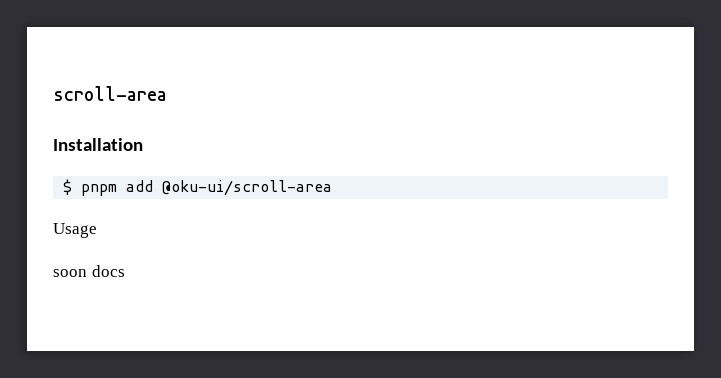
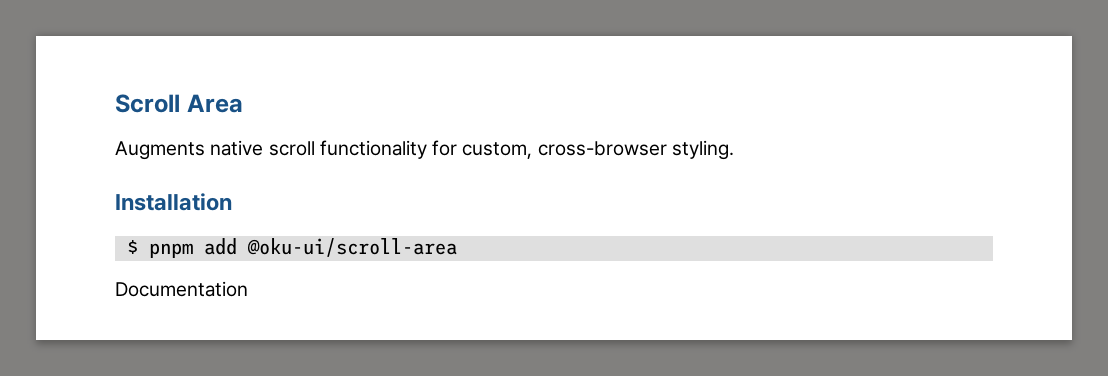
[53,86,167,101] scroll-area -> [115,94,243,113] [115,140,734,160] Scroll Area // Augments native scroll functionality for custom, cross-browser styling.
[53,223,97,238] [53,265,125,277] Usage // soon docs -> [115,281,248,297] Documentation

